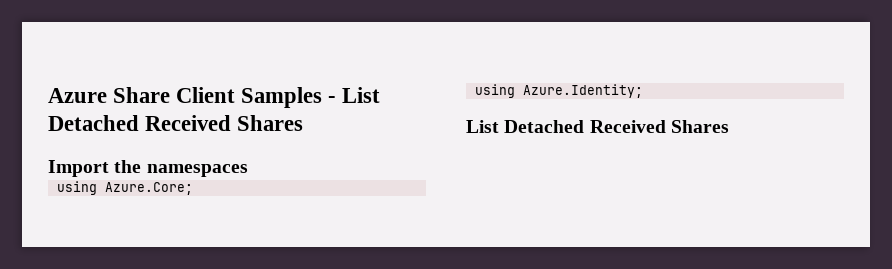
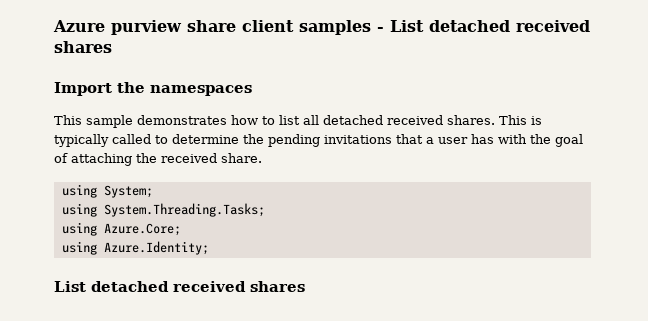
[113,87,381,108] [48,115,304,131] [48,160,248,177] Share Client Samples - List Detached Received Shares // Import the namespaces -> [111,20,590,35] [54,41,112,53] [54,82,252,96] [54,115,542,128] [54,134,583,147] [54,153,262,166] [61,184,153,198] [61,203,265,217] purview share client samples - List detached received shares // Import the namespaces // This sample demonstrates how to list all detached received shares. This is typically called to determine the pending invitations that a user has with the goal of attaching the received share. // using System; // using System.Threading.Tasks;
[504,120,729,133] Detached Received Shares -> [91,281,305,292] detached received shares

